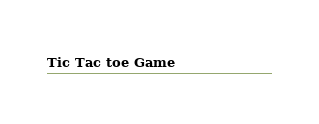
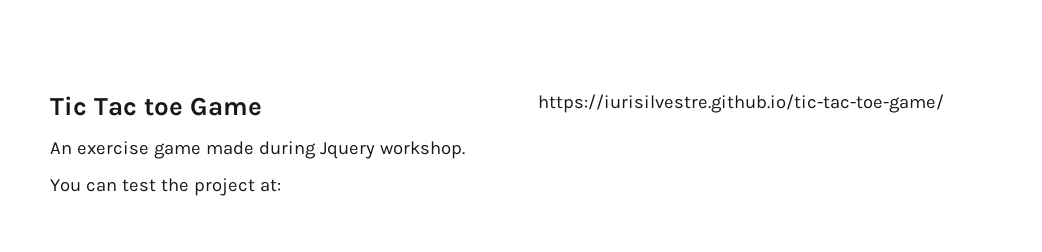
(175, 62) none -> [50,141,465,159] [50,178,281,196] [538,94,944,113] // An exercise game made during Jquery workshop. // You can test the project at: https://iurisilvestre.github.io/tic-tac-toe-game/

